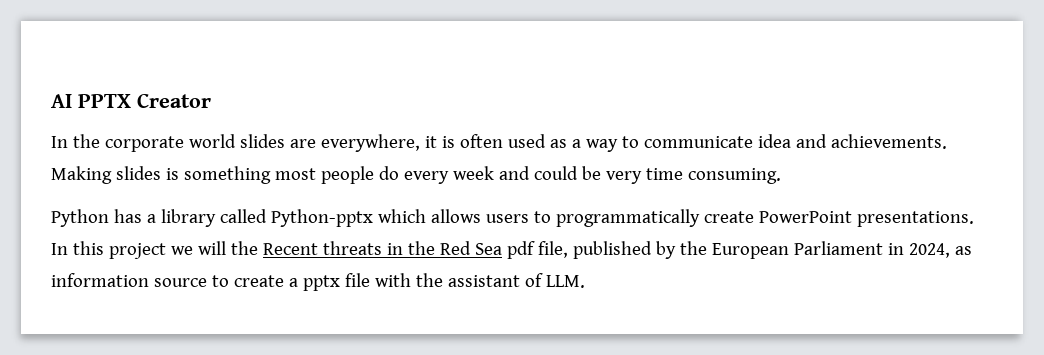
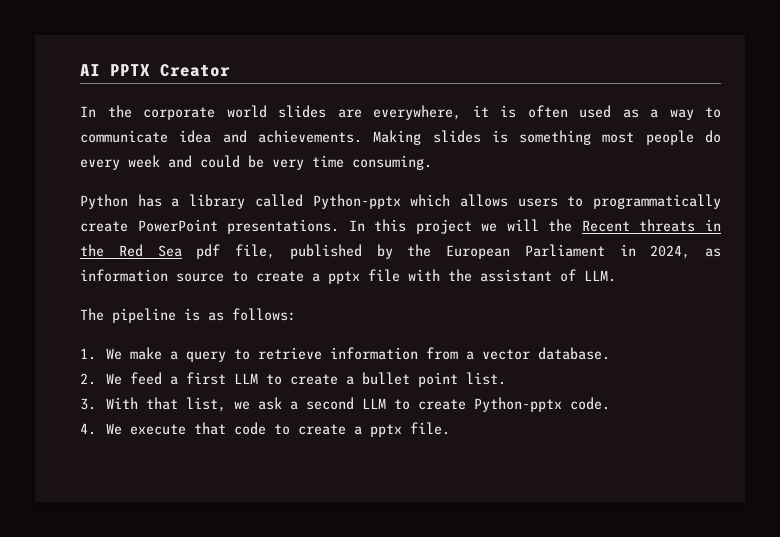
(585, 281) none -> [80,308,296,323] [80,347,610,362] [80,372,506,387] [80,397,610,412] [80,422,450,437] // The pipeline is as follows: // 1. We make a query to retrieve information from a vector database. // 2. We feed a first LLM to create a bullet point list. // 3. With that list, we ask a second LLM to create Python-pptx code. // 4. We execute that code to create a pptx file.

